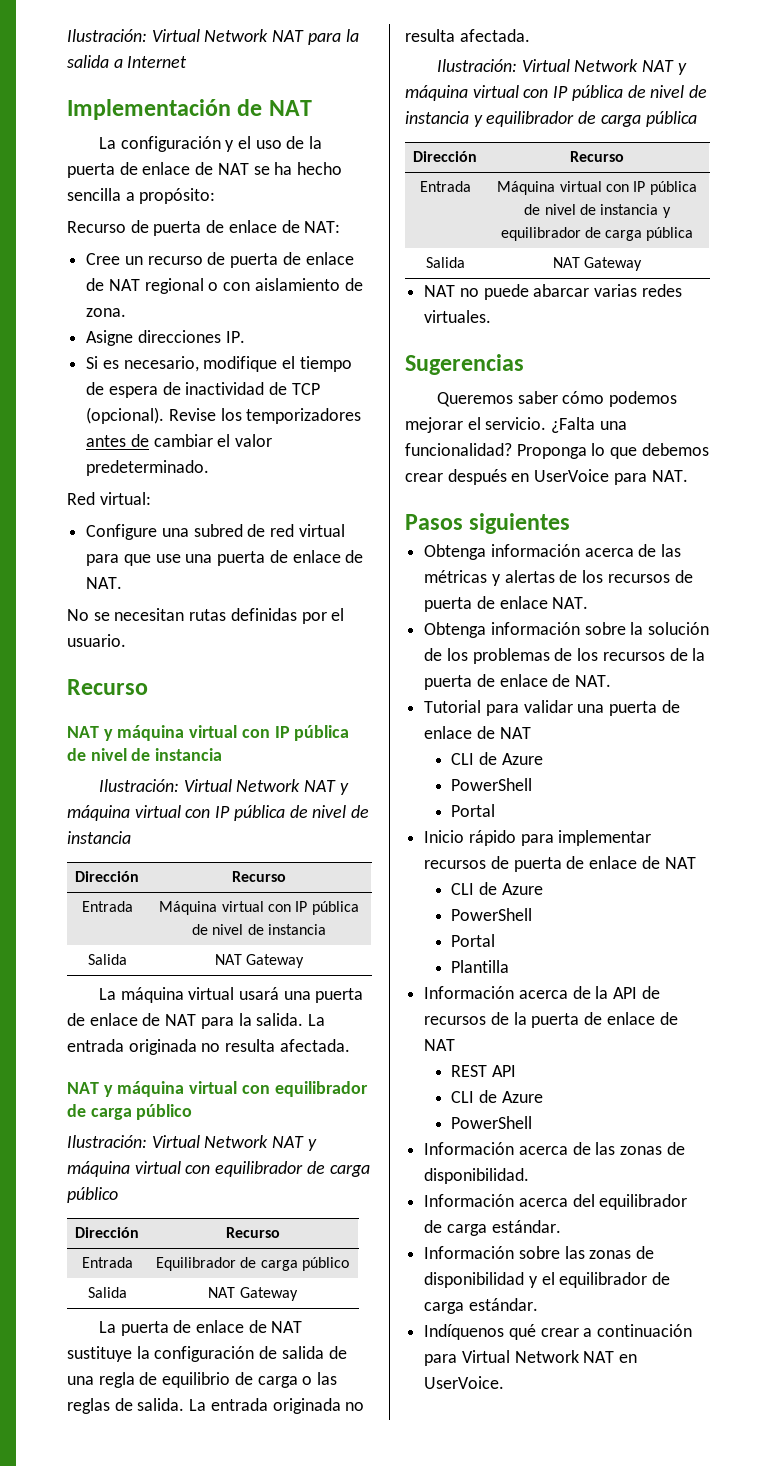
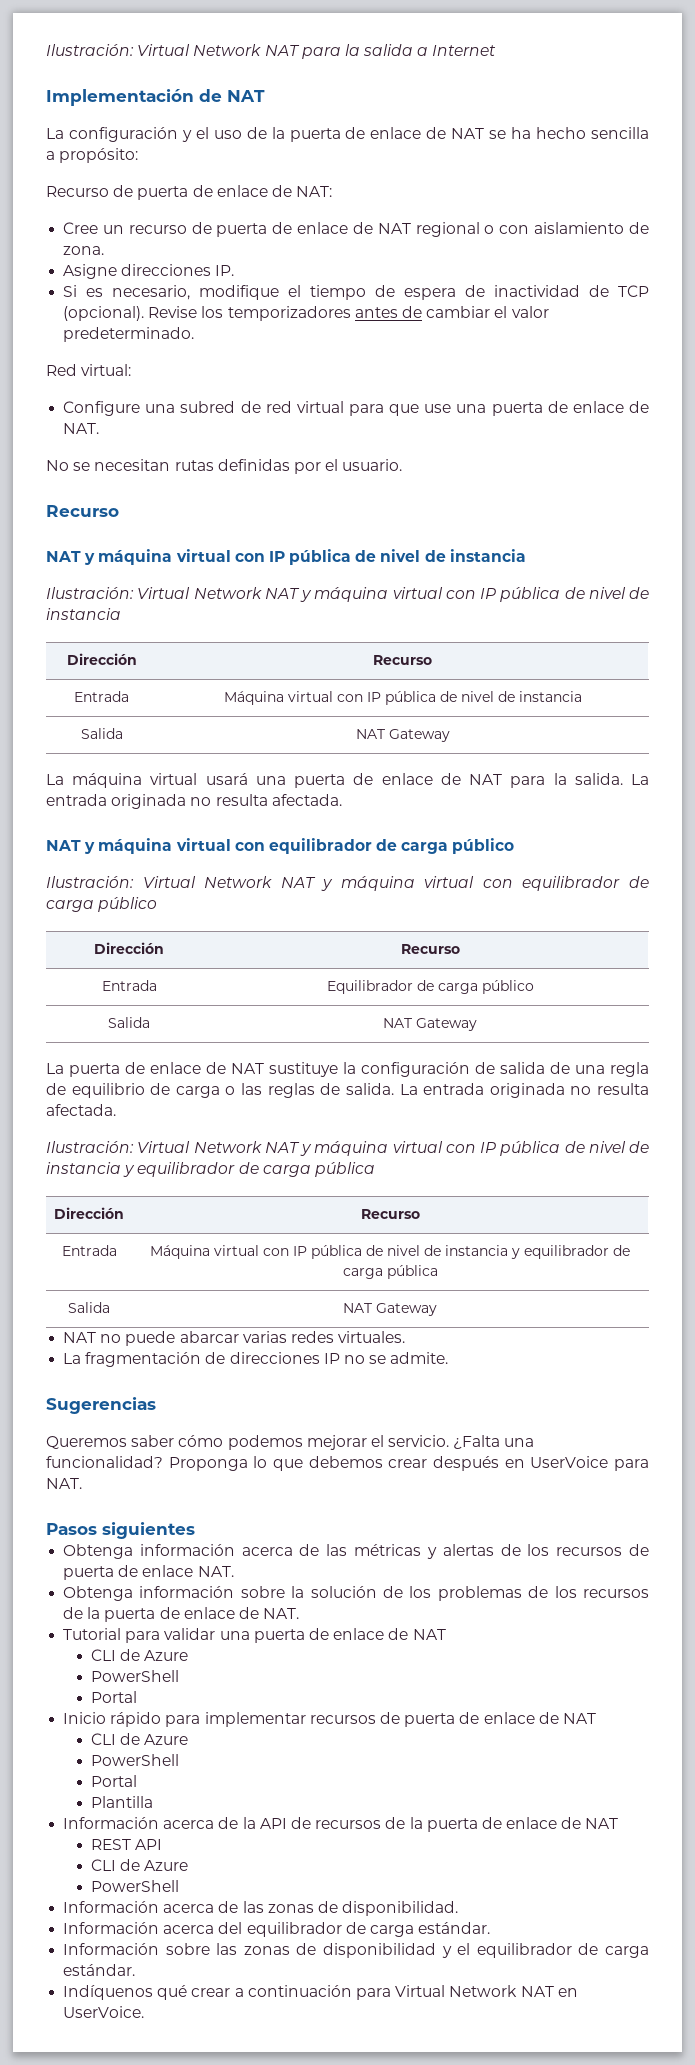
(492, 316) none -> [63,1352,449,1367] // La fragmentación de direcciones IP no se admite.

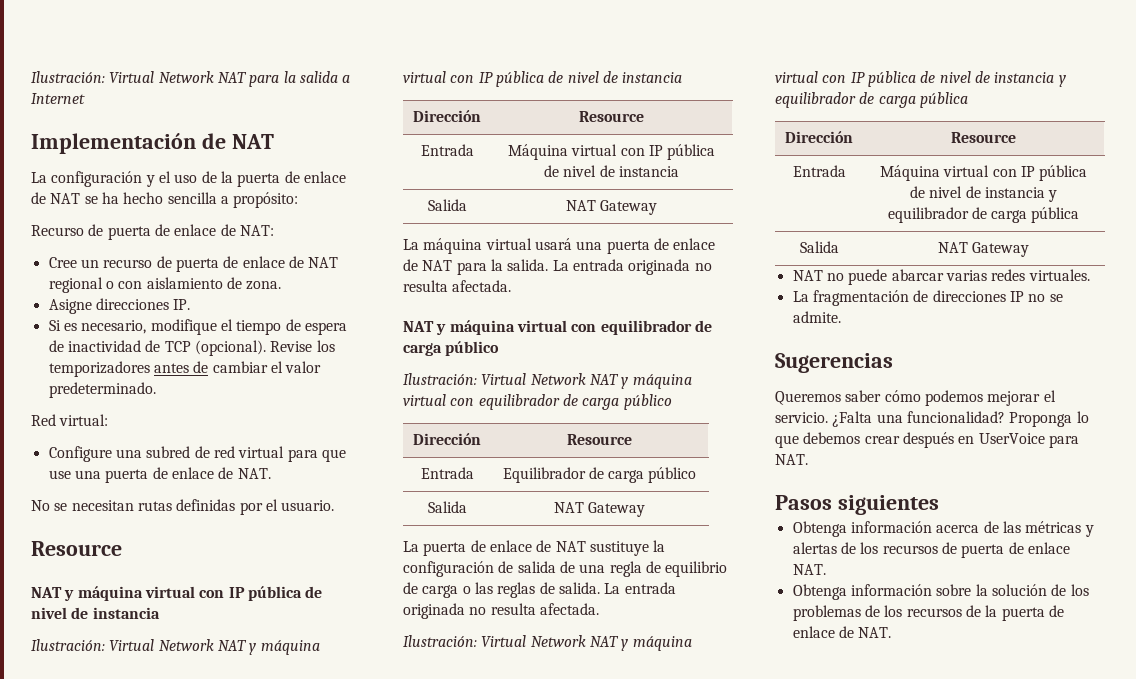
[46,505,119,517] Recurso -> [31,541,122,556] Resource
[373,655,432,665] Recurso -> [579,111,644,122] Resource
[400,944,460,954] Recurso -> [567,434,632,445] Resource
[360,1209,420,1219] Recurso -> [951,132,1016,143] Resource
[63,1628,446,1643] [90,1649,189,1661] [90,1670,179,1682] [90,1691,137,1703] [63,1712,596,1727] [90,1733,189,1745] [90,1754,179,1766] [90,1775,137,1787] [90,1796,153,1808] [63,1817,619,1832] [90,1839,162,1850] [90,1859,189,1871] [90,1880,179,1892] [63,1901,459,1916] [63,1922,491,1937] [63,1943,650,1958] [63,1964,136,1976] [63,1985,578,2000] [63,2006,145,2018] // Tutorial para validar una puerta de enlace de NAT // CLI de Azure // PowerShell // Portal // Inicio rápido para implementar recursos de puerta de enlace de NAT // CLI de Azure // PowerShell // Portal // Plantilla // Información acerca de la API de recursos de la puerta de enlace de NAT // REST API // CLI de Azure // PowerShell // Información acerca de las zonas de disponibilidad. // Información acerca del equilibrador de carga estándar. // Información sobre las zonas de disponibilidad y el equilibrador de carga estándar. // Indíquenos qué crear a continuación para Virtual Network NAT en UserVoice. -> (892, 632) none

